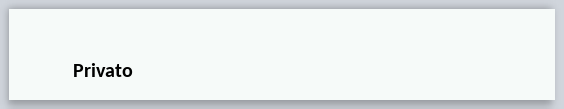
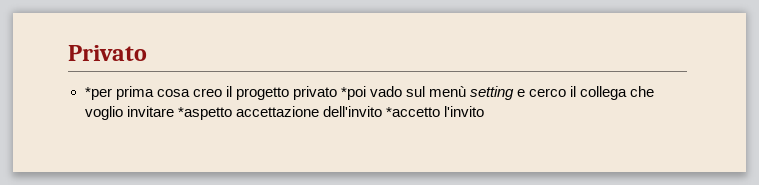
(133, 70) none -> [84,86,655,100] [84,106,484,120] // *per prima cosa creo il progetto privato *poi vado sul menù setting e cerco il collega che voglio invitare *aspetto accettazione dell'invito *accetto l'invito

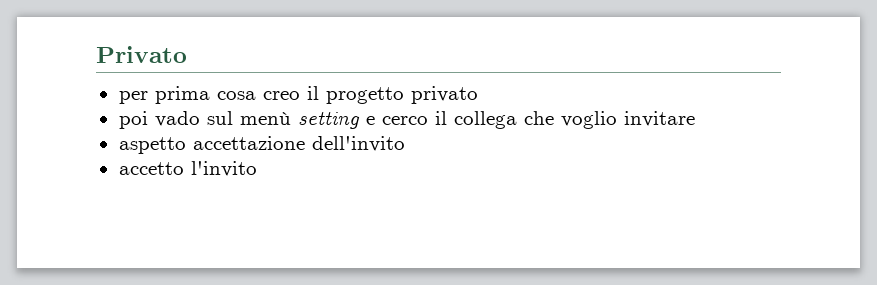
[84,87,112,100] *per -> [118,91,148,104] per
[340,86,366,100] *poi -> [118,111,148,129] // poi
[177,107,232,120] *aspetto -> [118,137,186,154] // aspetto
[385,107,440,117] *accetto -> [118,162,184,175] // accetto

